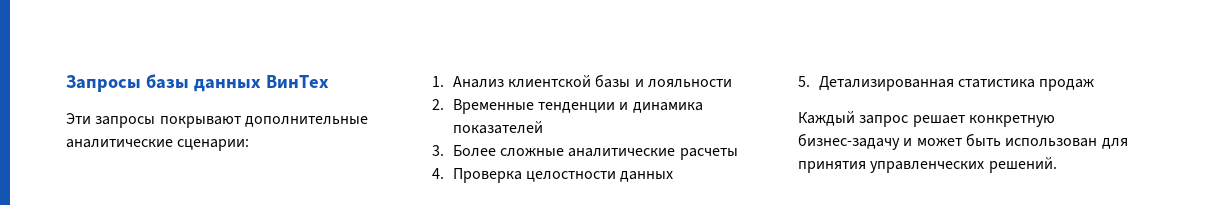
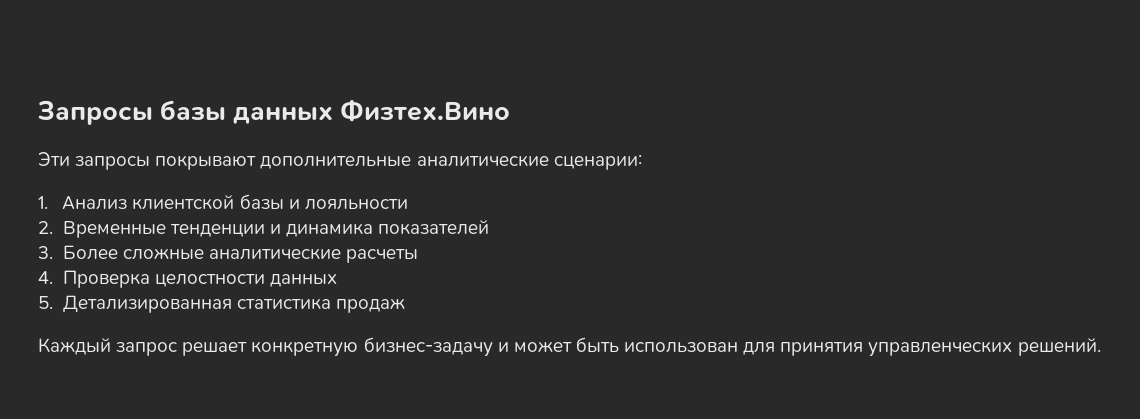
[265,75,329,88] ВинТех -> [340,99,511,122] Физтех.Вино

